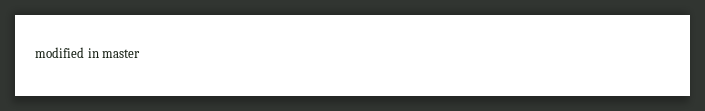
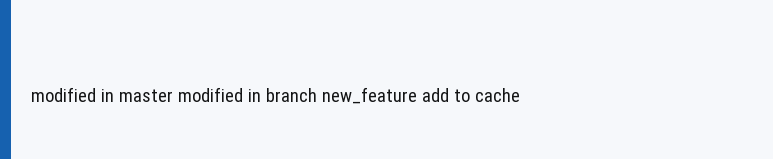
(141, 53) none -> [177,87,520,104] modified in branch new_feature add to cache

